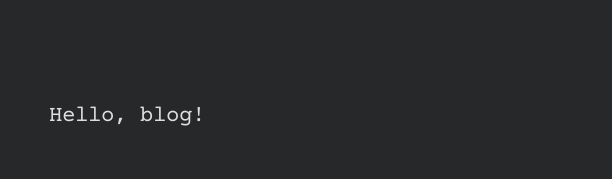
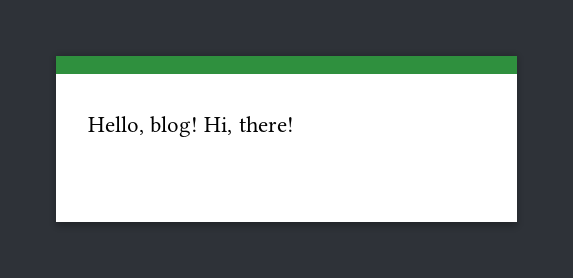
(205, 116) none -> [204,116,294,135] Hi, there!

